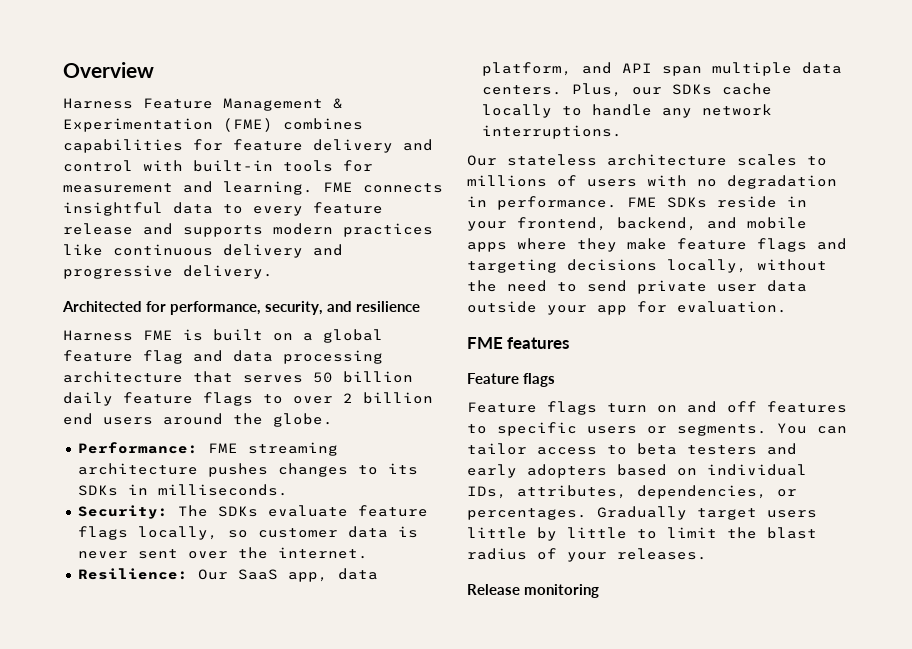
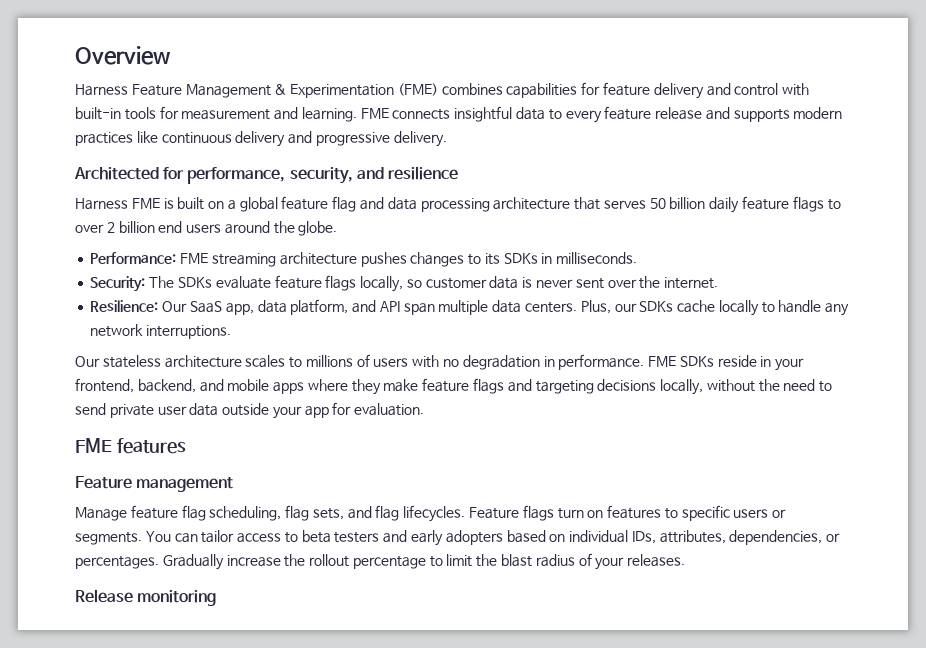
[523,373,555,387] flags // -> [136,477,234,492] [75,505,466,522] management // Manage feature flag scheduling, flag sets, and flag lifecycles.
[687,401,757,413] and off -> (604, 514) none
[697,508,817,520] [467,527,627,541] target users little by little -> [226,554,426,569] increase the rollout percentage

